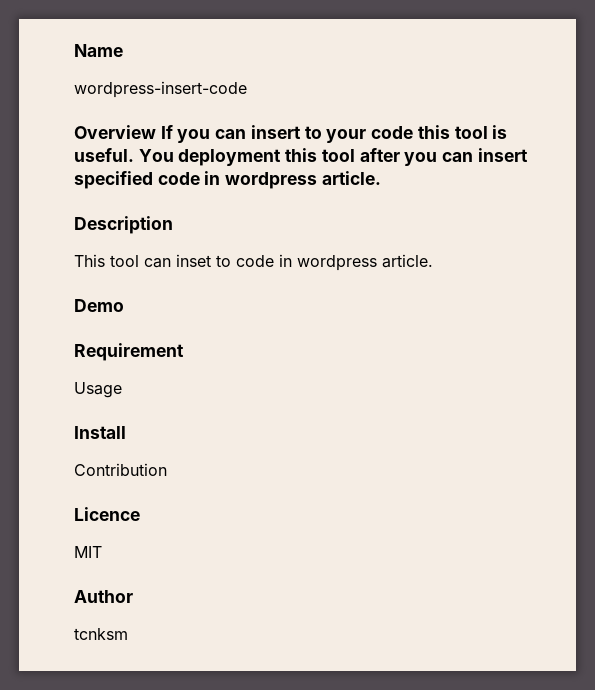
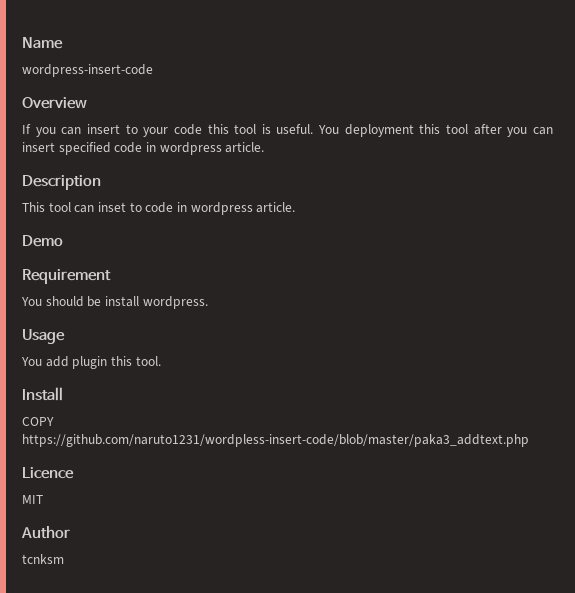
(156, 132) none -> (87, 103) //
[74,382,122,398] Usage -> [21,296,208,309] [22,329,65,344] [21,356,161,369] You should be install wordpress. // Usage // You add plugin this tool.
[74,463,167,476] Contribution -> [22,417,54,426] [22,434,529,447] COPY https://github.com/naruto1231/wordpless-insert-code/blob/master/paka3_addtext.php

